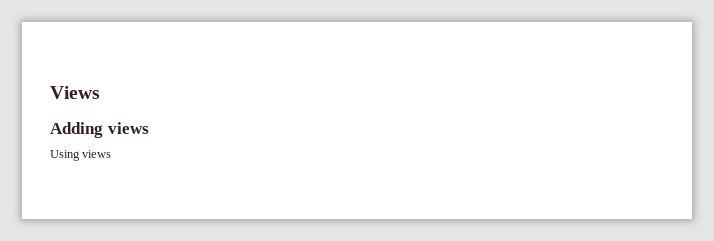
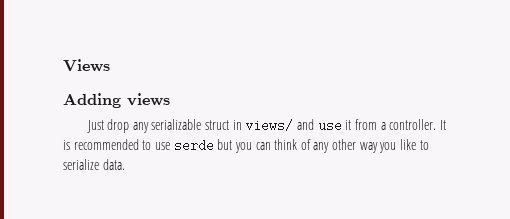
[50,150,112,161] Using views -> [86,119,446,133] [63,139,429,153] [63,159,125,170] Just drop any serializable struct in views/ and use it from a controller. It is recommended to use serde but you can think of any other way you like to serialize data.

